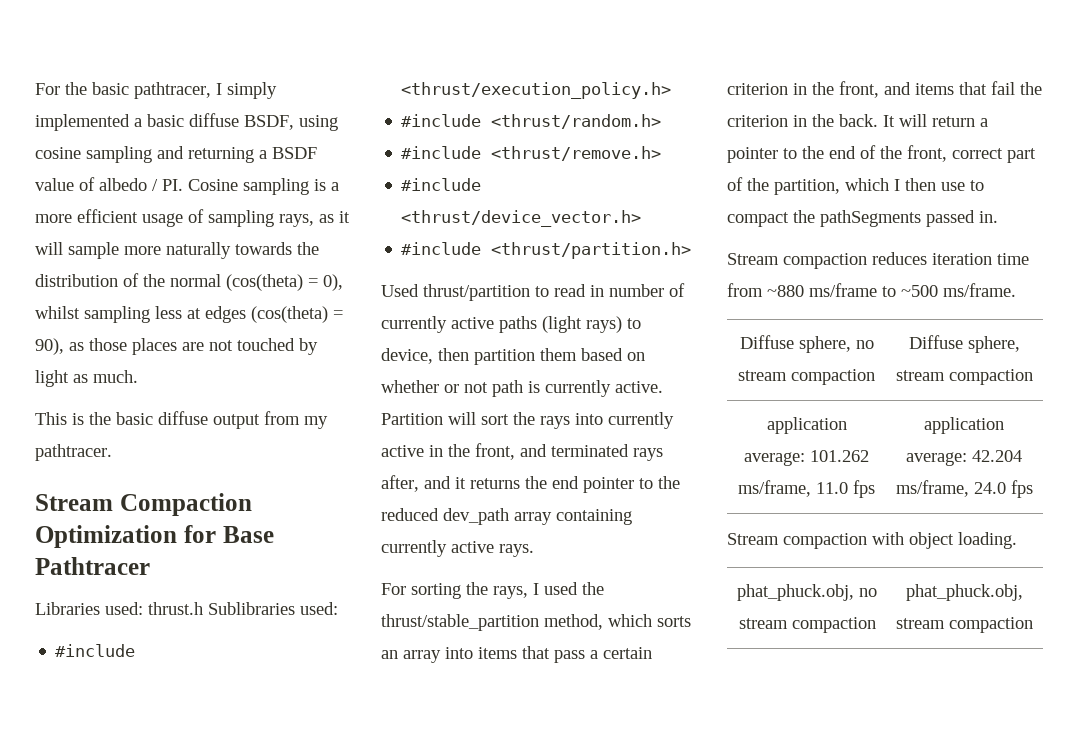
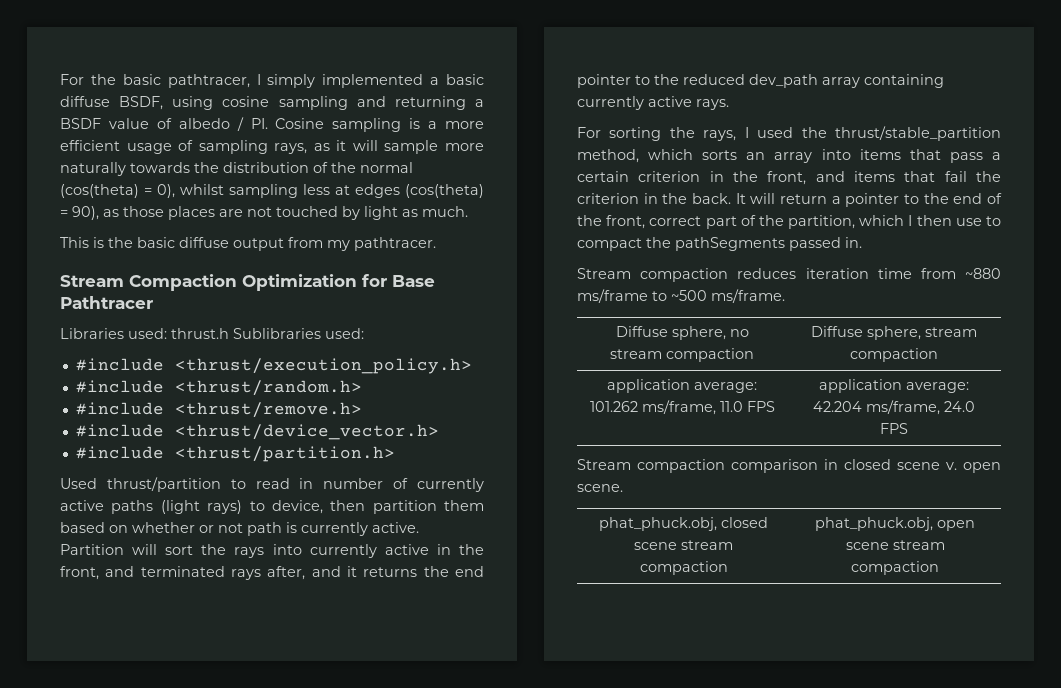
[853,480,875,498] fps -> [746,401,775,412] FPS
[1010,480,1033,498] [727,532,1017,549] [737,584,877,601] fps // Stream compaction with object loading. // phat_phuck.obj, no -> [879,423,908,434] [577,459,1001,473] [577,484,623,492] [599,517,768,531] [634,542,677,550] FPS // Stream compaction comparison in closed scene v. open scene. // phat_phuck.obj, closed scene
(1023, 592) none -> [937,520,975,531] [845,542,889,550] open scene

